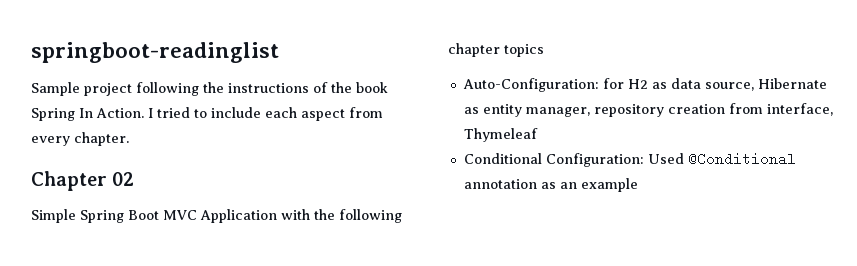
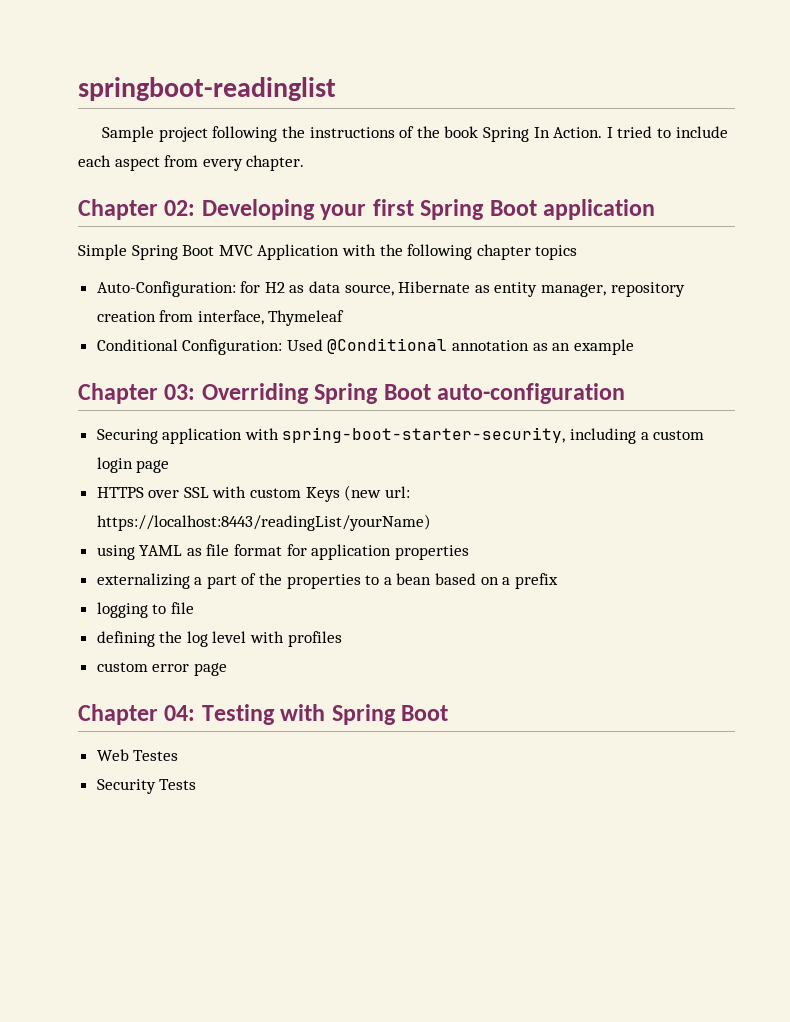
[112,172,135,186] 02 -> [164,199,656,220] 02: Developing your first Spring Boot application
(638, 185) none -> [78,383,626,404] [96,427,705,444] [96,457,170,473] [96,485,410,502] [96,514,431,531] [96,544,469,560] [96,573,558,589] [96,602,194,618] [96,631,342,647] [96,662,227,676] [78,704,449,725] [96,749,179,761] [96,779,197,794] // Chapter 03: Overriding Spring Boot auto-configuration // Securing application with spring-boot-starter-security, including a custom login page // HTTPS over SSL with custom Keys (new url: https://localhost:8443/readingList/yourName) // using YAML as file format for application properties // externalizing a part of the properties to a bean based on a prefix // logging to file // defining the log level with profiles // custom error page // Chapter 04: Testing with Spring Boot // Web Testes // Security Tests

